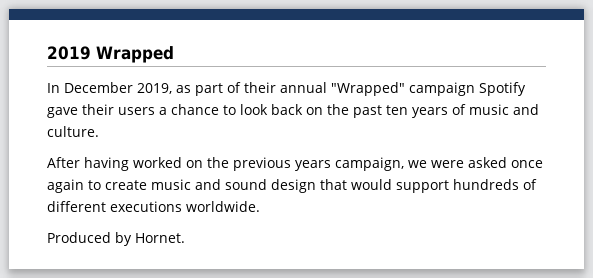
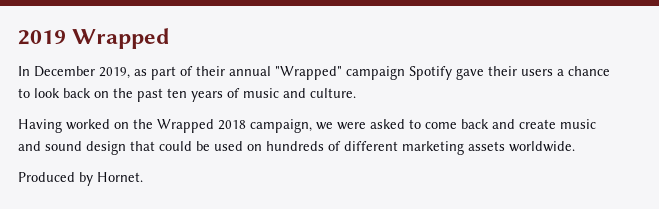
[47,157,129,171] After having -> [18,119,62,133] Having
[233,157,331,171] previous years -> [157,119,246,133] Wrapped 2018
[511,160,543,168] [47,179,101,193] once again to -> [409,119,515,129] to come back and
[351,179,449,193] would support -> [159,141,262,151] could be used on
[110,201,182,212] executions -> [402,141,505,155] marketing assets

